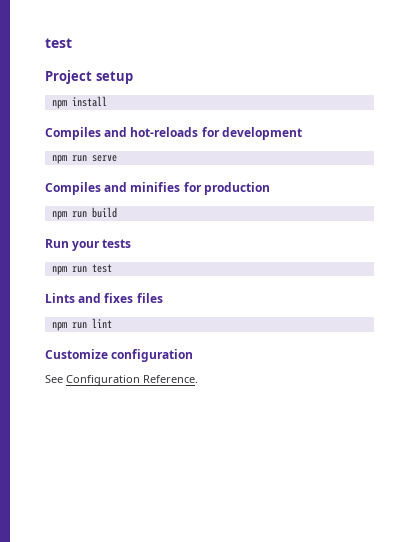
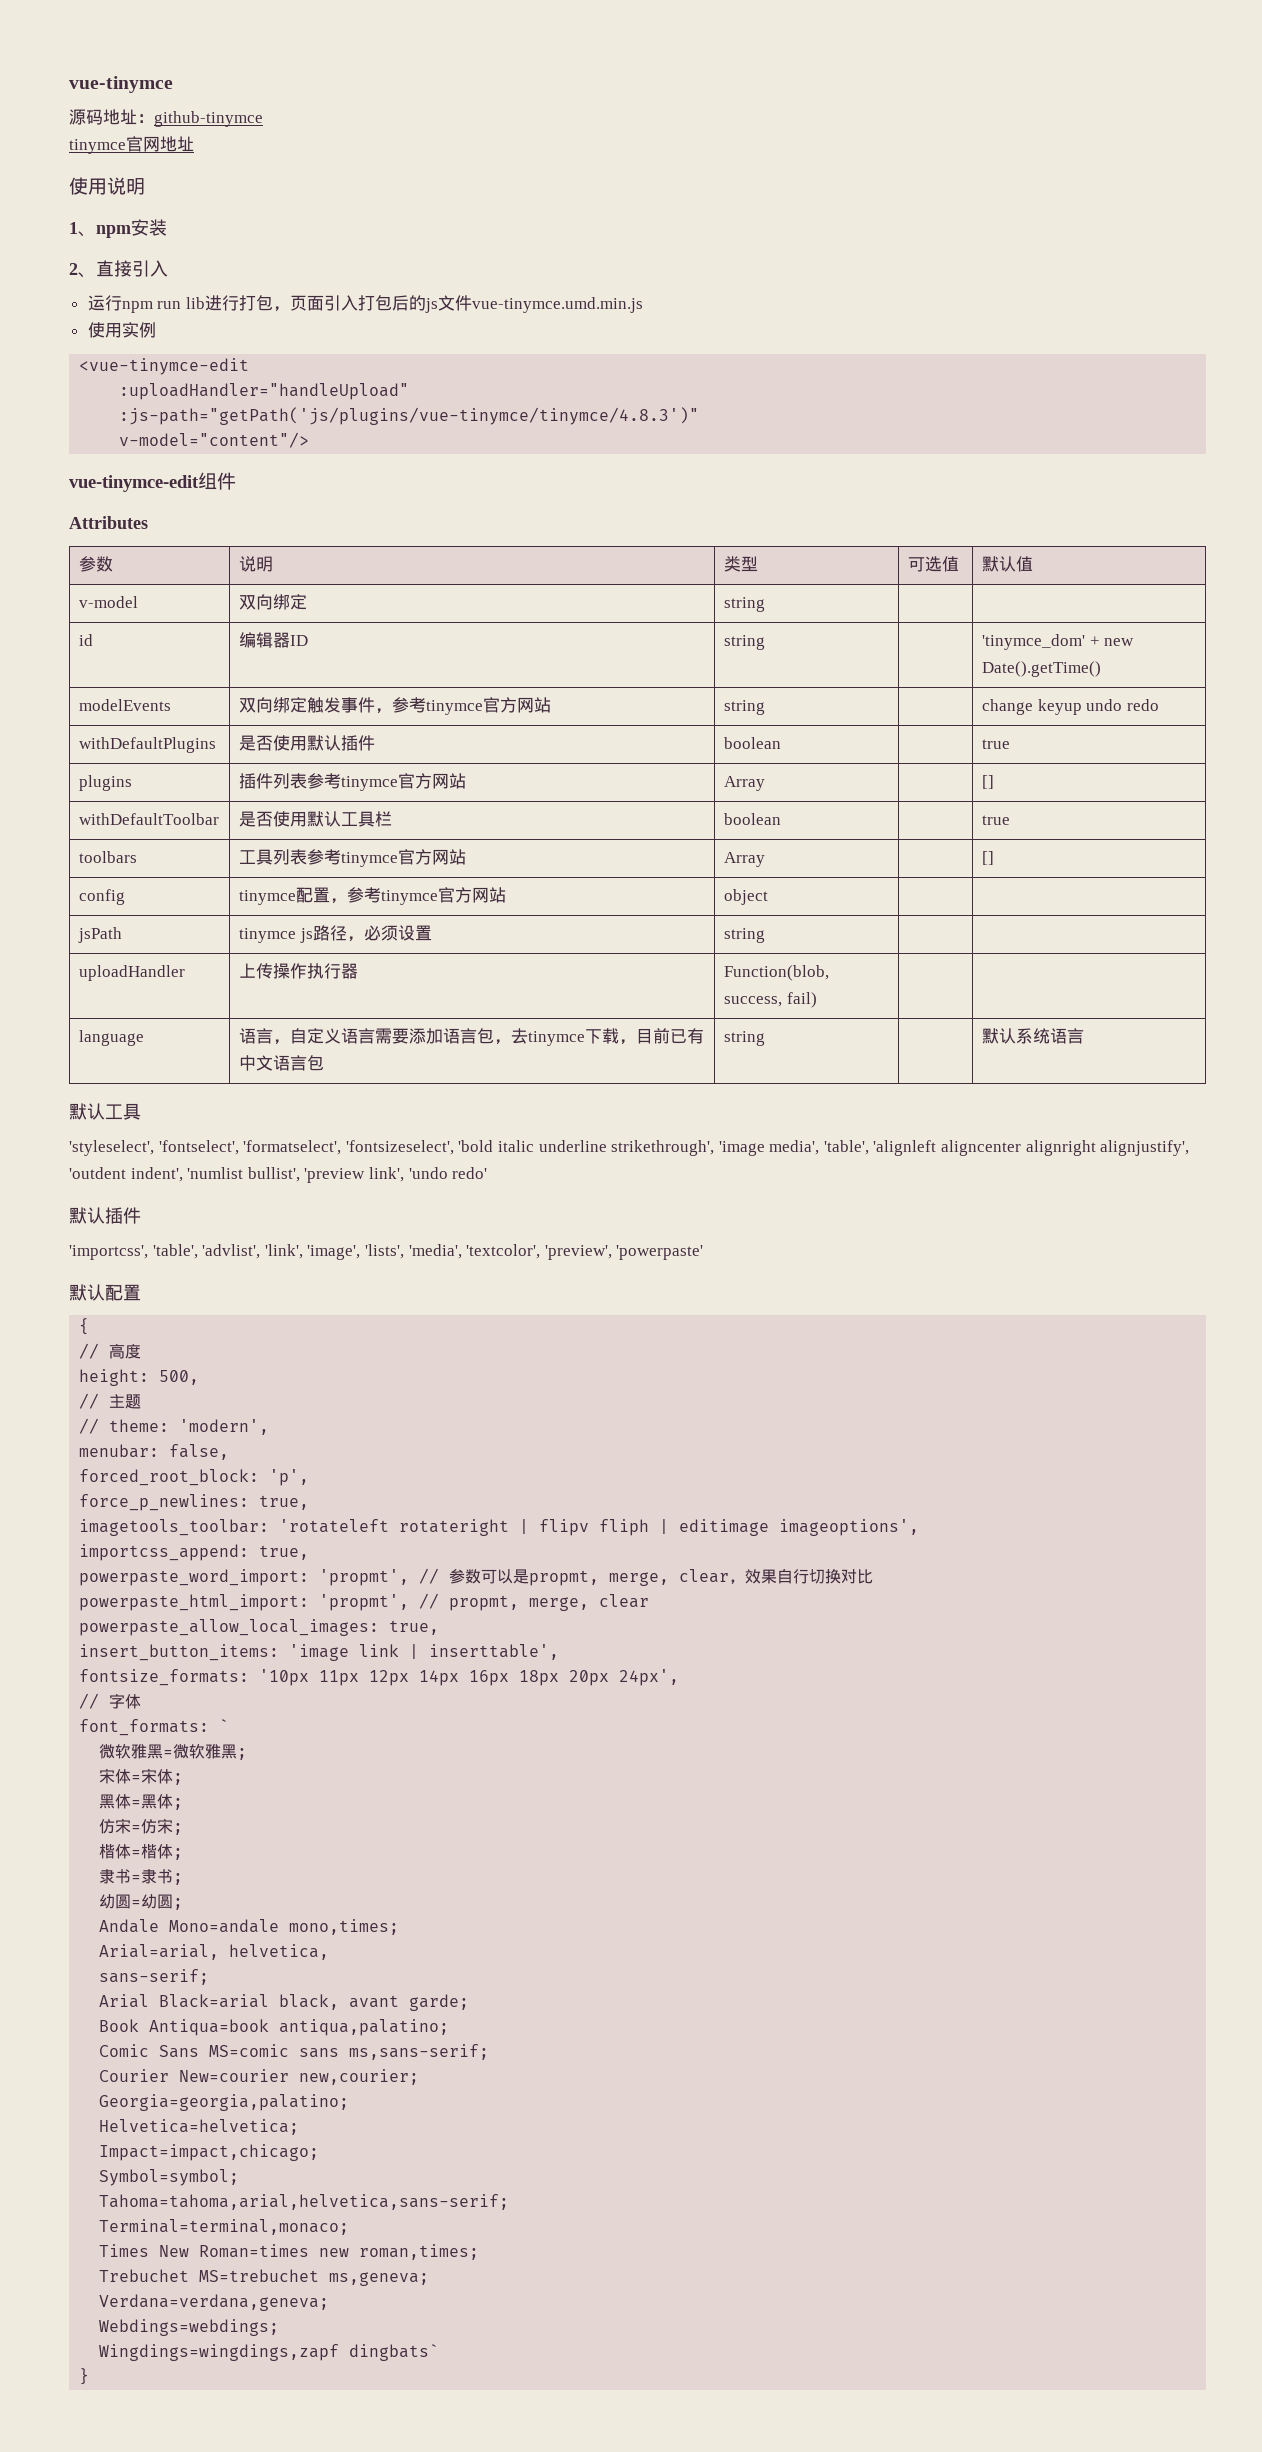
[45,38,72,48] [45,70,133,84] [51,96,107,109] [45,127,302,140] [51,155,117,164] [45,182,270,195] [51,207,117,220] [45,239,132,251] [51,264,112,275] [45,293,163,303] [51,318,112,331] [45,349,194,362] [45,375,198,386] test // Project setup // npm install // Compiles and hot-reloads for development // npm run serve // Compiles and minifies for production // npm run build // Run your tests // npm run test // Lints and fixes files // npm run lint // Customize configuration // See Configuration Reference. -> [69,76,173,93] [69,109,263,127] [69,136,194,154] [69,177,145,195] [69,219,167,238] [69,260,168,278] [87,295,643,313] [87,322,156,338] [79,358,250,375] [119,383,410,400] [119,407,700,425] [119,432,310,448] [69,472,236,492] [69,516,148,529] [78,556,113,572] [238,556,273,572] [723,556,758,572] [907,556,959,572] [981,556,1033,572] [78,596,138,608] [238,594,307,610] [723,597,765,612] [78,634,93,646] [238,632,308,648] [723,635,765,650] [981,634,1135,650] [981,661,1101,677] [78,699,171,711] [238,697,551,715] [723,700,765,715] [981,699,1159,715] [78,737,216,753] [238,735,375,751] [723,737,781,749] [981,739,1010,749] [78,775,132,791] [238,773,466,791] [723,776,765,791] [981,775,994,789] [78,813,219,825] [238,811,392,827] [723,813,781,825] [981,815,1010,825] [78,851,137,863] [238,849,466,867] [723,852,765,867] [981,851,994,865] [78,889,125,905] [238,887,506,905] [723,889,768,905] [77,927,122,943] [238,925,432,943] [723,928,765,943] [78,965,185,981] [238,963,358,979] [723,965,829,981] [723,992,817,1008] [78,1030,144,1046] [238,1028,704,1046] [238,1055,324,1071] [723,1031,765,1046] [981,1028,1084,1044] [69,1103,141,1120] [69,1140,1190,1156] [69,1167,488,1183] [69,1207,141,1224] [69,1244,704,1260] [69,1284,141,1301] [79,1318,90,1335] [79,1343,142,1359] [79,1369,200,1386] [79,1393,142,1409] [79,1418,270,1435] [79,1444,230,1460] [79,1469,310,1486] [79,1494,310,1511] [79,1519,920,1536] [79,1544,310,1561] [79,1568,874,1586] [79,1593,650,1611] [79,1619,440,1636] [79,1644,560,1661] [79,1669,680,1686] [79,1693,142,1709] [79,1719,230,1736] [99,1743,248,1760] [99,1768,184,1785] [99,1794,184,1810] [99,1818,184,1835] [99,1844,184,1860] [99,1869,184,1885] [99,1894,184,1910] [99,1919,400,1935] [99,1944,330,1960] [99,1969,210,1985] [99,1994,470,2011] [99,2019,450,2036] [99,2044,490,2060] [99,2069,420,2085] [99,2094,350,2111] [99,2119,300,2135] [99,2144,320,2161] [99,2169,240,2186] [99,2194,510,2210] [99,2219,350,2235] [99,2244,480,2260] [99,2269,430,2286] [99,2294,330,2311] [99,2319,280,2336] [99,2344,440,2361] [79,2368,90,2385] vue-tinymce // 源码地址：github-tinymce // tinymce官网地址 // 使用说明 // 1、npm安装 // 2、直接引入 // 运行npm run lib进行打包，页面引入打包后的js文件vue-tinymce.umd.min.js // 使用实例 // <vue-tinymce-edit // :uploadHandler="handleUpload" // :js-path="getPath('js/plugins/vue-tinymce/tinymce/4.8.3')" // v-model="content"/> // vue-tinymce-edit组件 // Attributes // 参数 | 说明 | 类型 | 可选值 | 默认值 // v-model | 双向绑定 | string | | // id | 编辑器ID | string | | 'tinymce_dom' + new Date().getTime() // modelEvents | 双向绑定触发事件，参考tinymce官方网站 | string | | change keyup undo redo // withDefaultPlugins | 是否使用默认插件 | boolean | | true // plugins | 插件列表参考tinymce官方网站 | Array | | [] // withDefaultToolbar | 是否使用默认工具栏 | boolean | | true // toolbars | 工具列表参考tinymce官方网站 | Array | | [] // config | tinymce配置，参考tinymce官方网站 | object | | // jsPath | tinymce js路径，必须设置 | string | | // uploadHandler | 上传操作执行器 | Function(blob, success, fail) | | // language | 语言，自定义语言需要添加语言包，去tinymce下载，目前已有中文语言包 | string | | 默认系统语言 // 默认工具 // 'styleselect', 'fontselect', 'formatselect', 'fontsizeselect', 'bold italic underline strikethrough', 'image media', 'table', 'alignleft aligncenter alignright alignjustify', 'outdent indent', 'numlist bullist', 'preview link', 'undo redo' // 默认插件 // 'importcss', 'table', 'advlist', 'link', 'image', 'lists', 'media', 'textcolor', 'preview', 'powerpaste' // 默认配置 // { // // 高度 // height: 500, // // 主题 // // theme: 'modern', // menubar: false, // forced_root_block: 'p', // force_p_newlines: true, // imagetools_toolbar: 'rotateleft rotateright | flipv fliph | editimage imageoptions', // importcss_append: true, // powerpaste_word_import: 'propmt', // 参数可以是propmt, merge, clear，效果自行切换对比 // powerpaste_html_import: 'propmt', // propmt, merge, clear // powerpaste_allow_local_images: true, // insert_button_items: 'image link | inserttable', // fontsize_formats: '10px 11px 12px 14px 16px 18px 20px 24px', // // 字体 // font_formats: ` // 微软雅黑=微软雅黑; // 宋体=宋体; // 黑体=黑体; // 仿宋=仿宋; // 楷体=楷体; // 隶书=隶书; // 幼圆=幼圆; // Andale Mono=andale mono,times; // Arial=arial, helvetica, // sans-serif; // Arial Black=arial black, avant garde; // Book Antiqua=book antiqua,palatino; // Comic Sans MS=comic sans ms,sans-serif; // Courier New=courier new,courier; // Georgia=georgia,palatino; // Helvetica=helvetica; // Impact=impact,chicago; // Symbol=symbol; // Tahoma=tahoma,arial,helvetica,sans-serif; // Terminal=terminal,monaco; // Times New Roman=times new roman,times; // Trebuchet MS=trebuchet ms,geneva; // Verdana=verdana,geneva; // Webdings=webdings; // Wingdings=wingdings,zapf dingbats` // }

